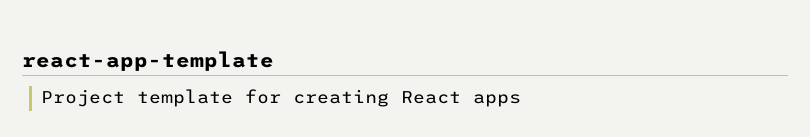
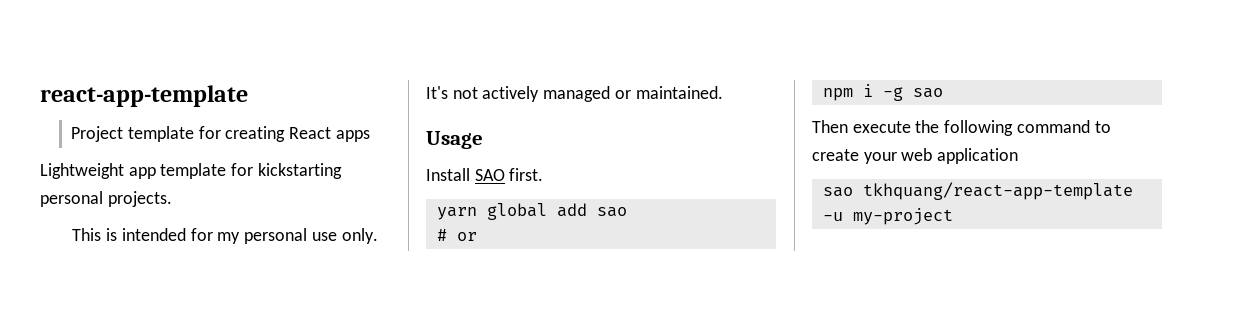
(522, 100) none -> [40,163,342,179] [40,191,172,207] [72,228,378,244] [426,86,723,102] [426,131,483,149] [426,168,544,181] [436,203,627,220] [436,229,477,241] [822,84,943,101] [812,120,1111,136] [812,148,1019,164] [822,182,1133,200] [822,208,953,225] // Lightweight app template for kickstarting personal projects. // This is intended for my personal use only. It's not actively managed or maintained. // Usage // Install SAO first. // yarn global add sao // # or // npm i -g sao // Then execute the following command to create your web application // sao tkhquang/react-app-template -u my-project

